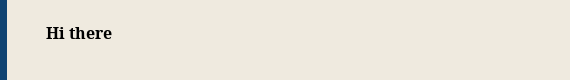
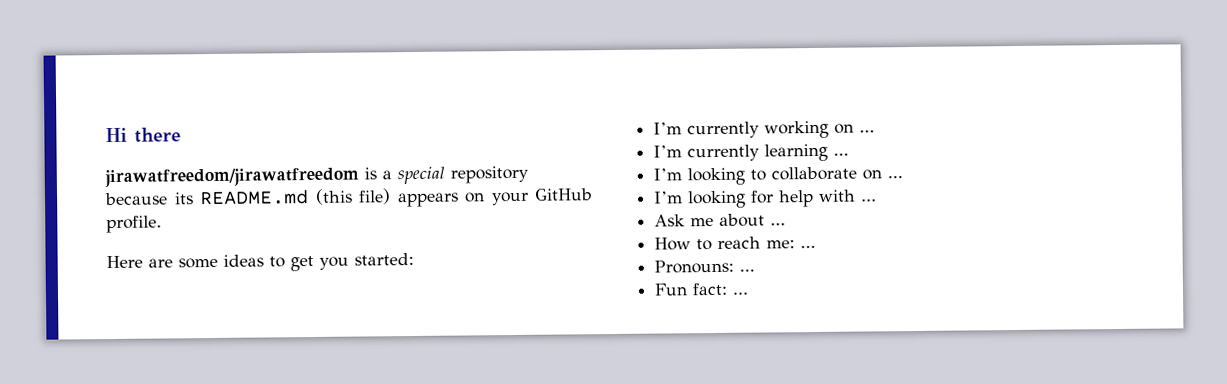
(113, 33) none -> [104,165,529,188] [104,188,593,208] [106,215,162,234] [106,252,414,272] [653,120,876,139] [653,143,850,162] [653,166,904,186] [653,189,878,209] [654,213,787,227] [654,236,817,251] [654,259,756,274] [654,282,750,296] // jirawatfreedom/jirawatfreedom is a special repository because its README.md (this file) appears on your GitHub profile. // Here are some ideas to get you started: // I’m currently working on ... // I’m currently learning ... // I’m looking to collaborate on ... // I’m looking for help with ... // Ask me about ... // How to reach me: ... // Pronouns: ... // Fun fact: ...

